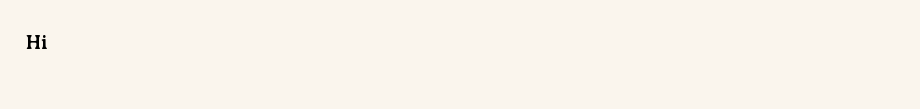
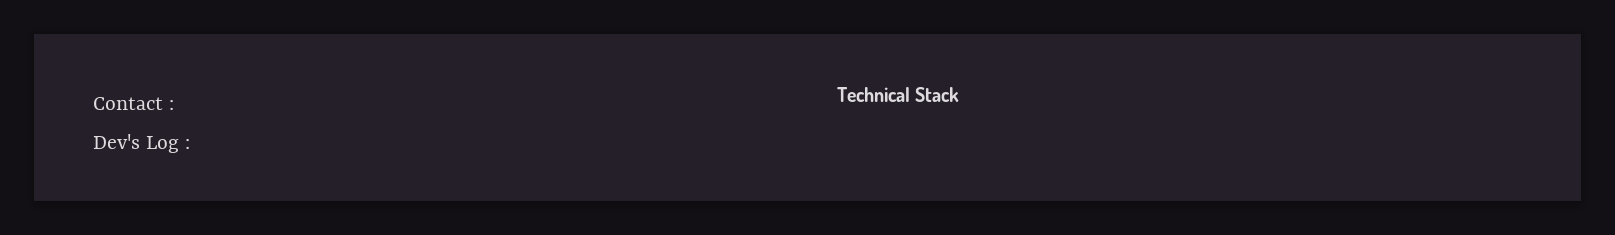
[26,35,48,49] Hi -> [93,97,175,110] [93,134,191,153] [837,87,960,102] Contact : // Dev's Log : // Technical Stack

